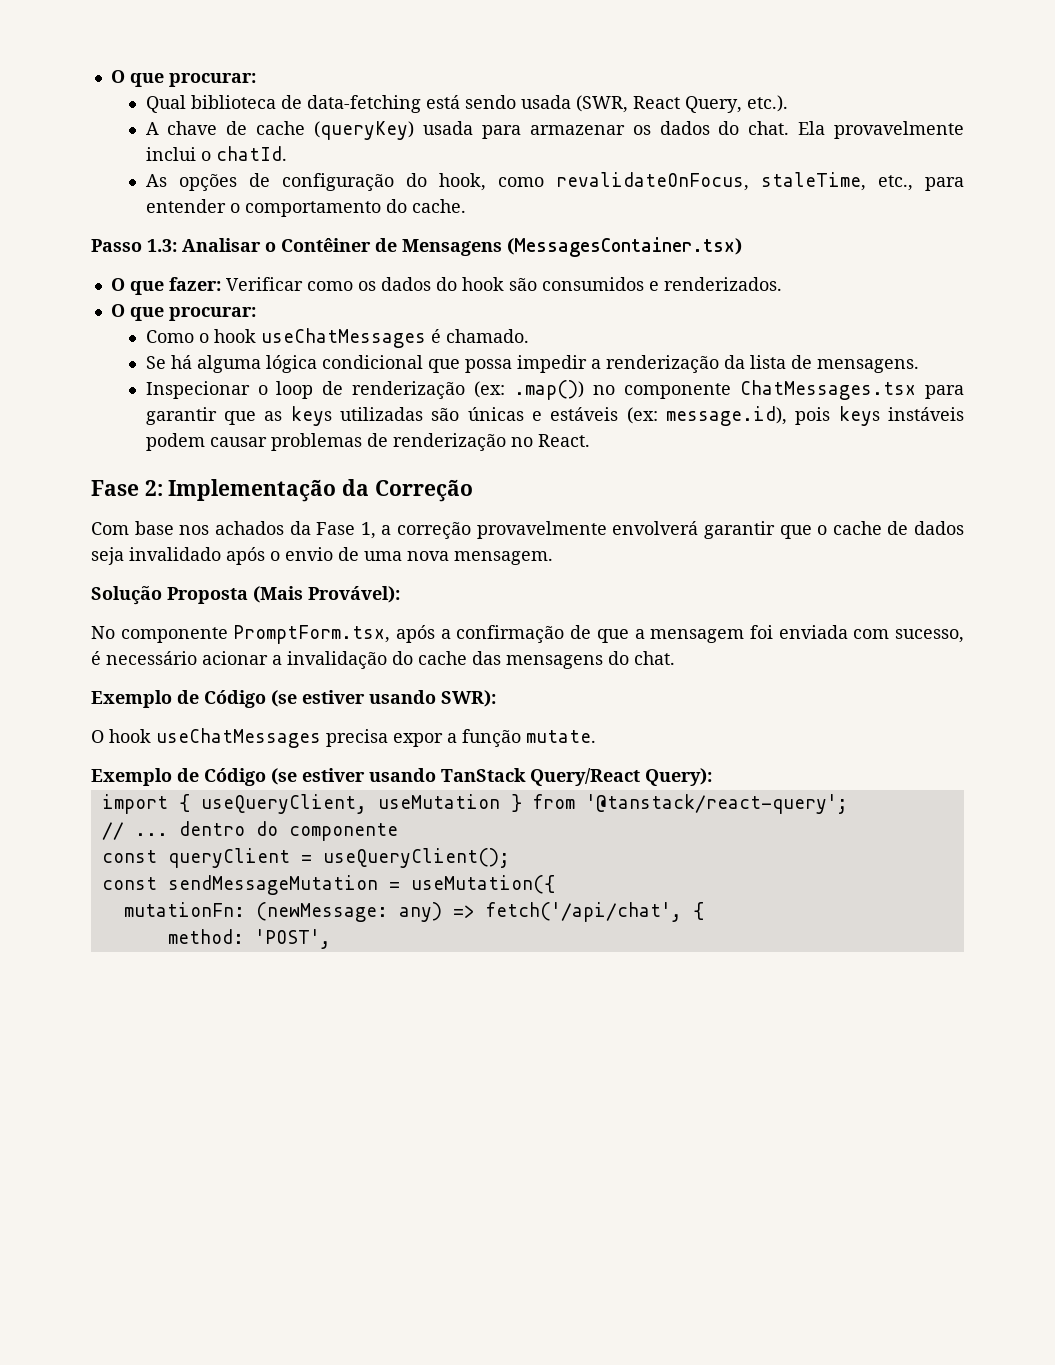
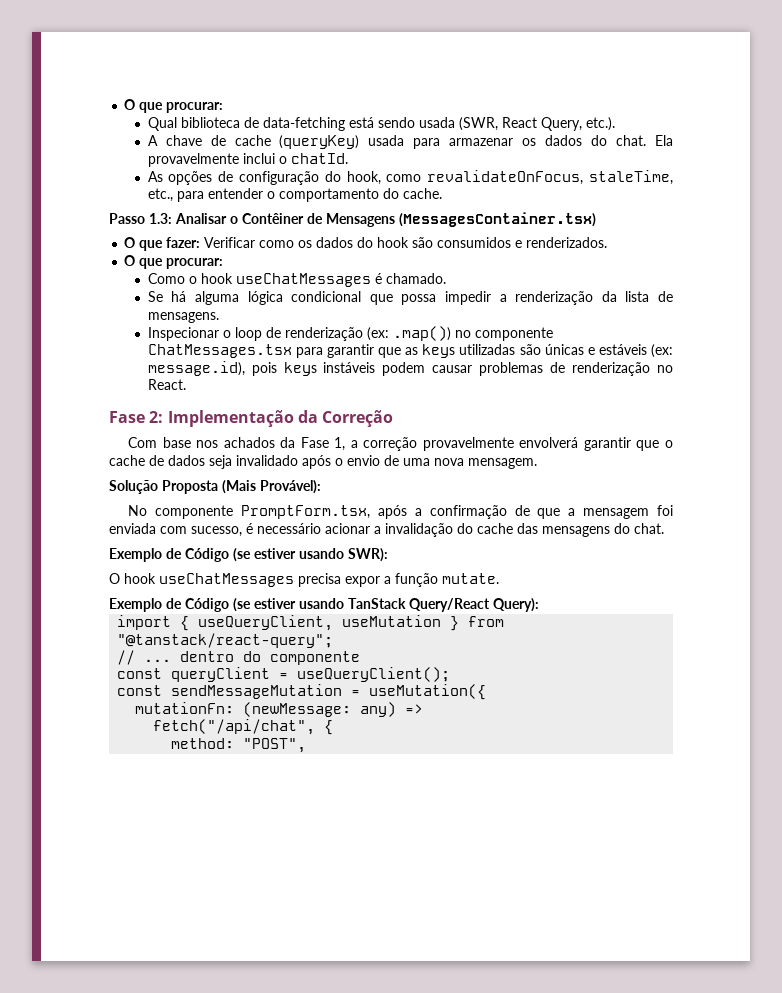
[585,794,848,814] '@tanstack/react-query'; -> [117,633,334,648] "@tanstack/react-query";
[485,902,682,922] fetch('/api/chat', -> [153,719,316,735] // fetch("/api/chat",
[254,929,331,949] 'POST', -> [243,738,307,753] "POST",

